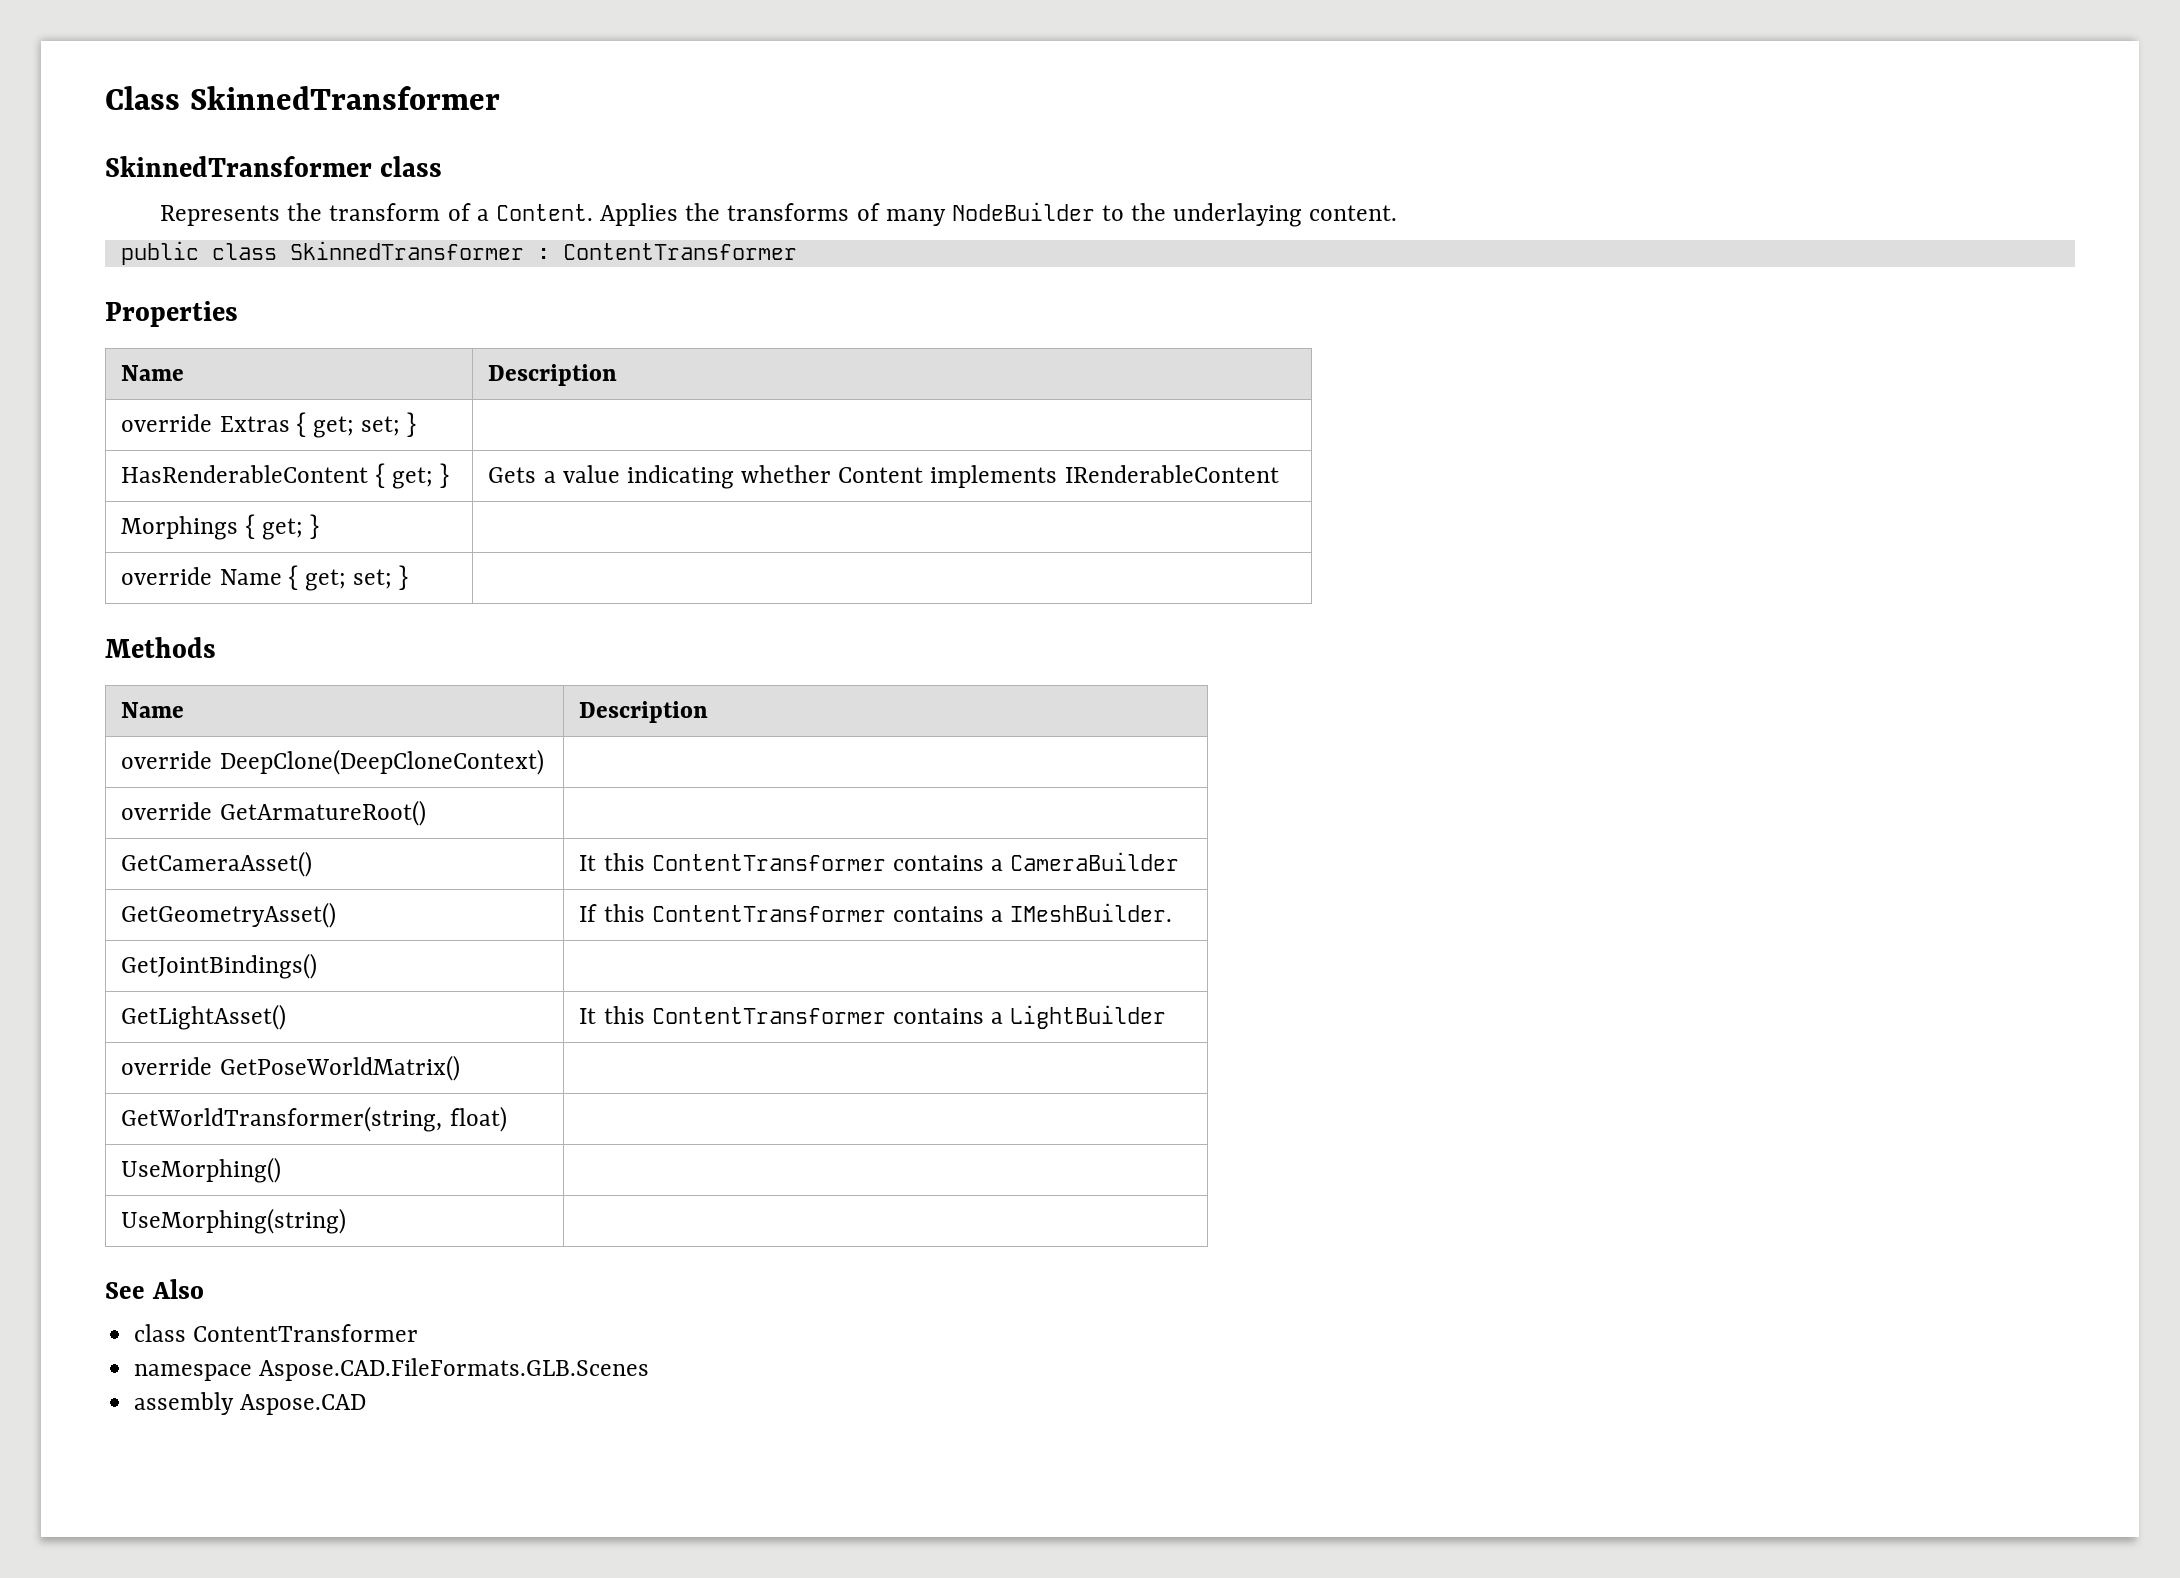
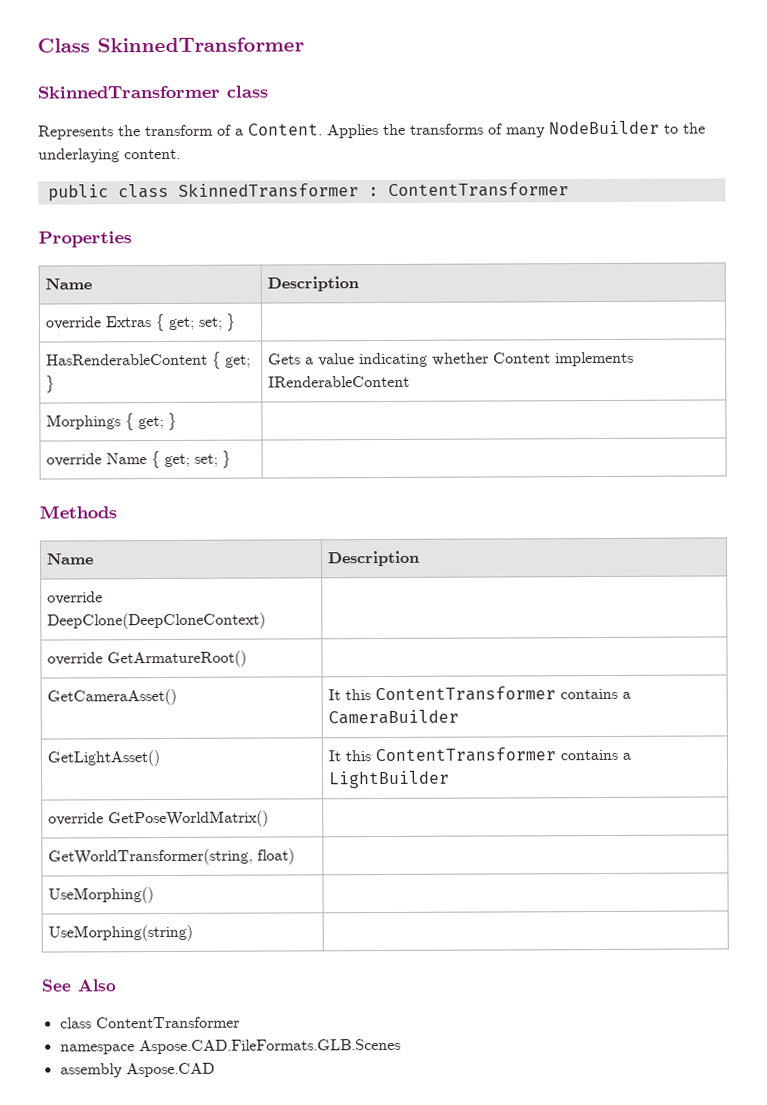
[121,902,337,928] [579,903,1173,922] [121,953,318,979] // GetGeometryAsset() | If this ContentTransformer contains a IMeshBuilder. // GetJointBindings() | -> (459, 717) none

